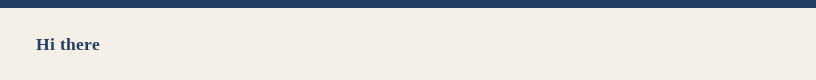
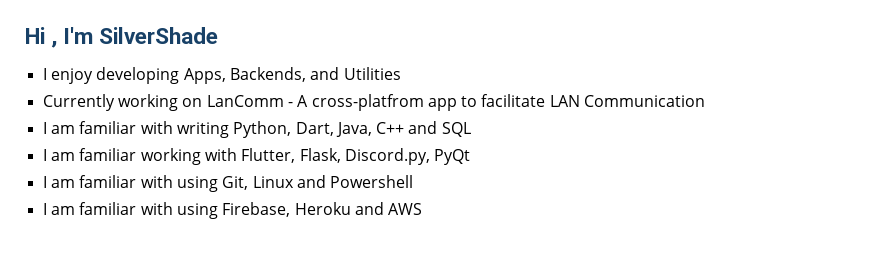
[59,38,100,50] there -> [51,27,219,48] [42,67,401,84] [42,94,706,111] [42,121,471,138] [42,148,471,165] [42,175,414,192] [42,202,423,219] , I'm SilverShade // I enjoy developing Apps, Backends, and Utilities // Currently working on LanComm - A cross-platfrom app to facilitate LAN Communication // I am familiar with writing Python, Dart, Java, C++ and SQL // I am familiar working with Flutter, Flask, Discord.py, PyQt // I am familiar with using Git, Linux and Powershell // I am familiar with using Firebase, Heroku and AWS

